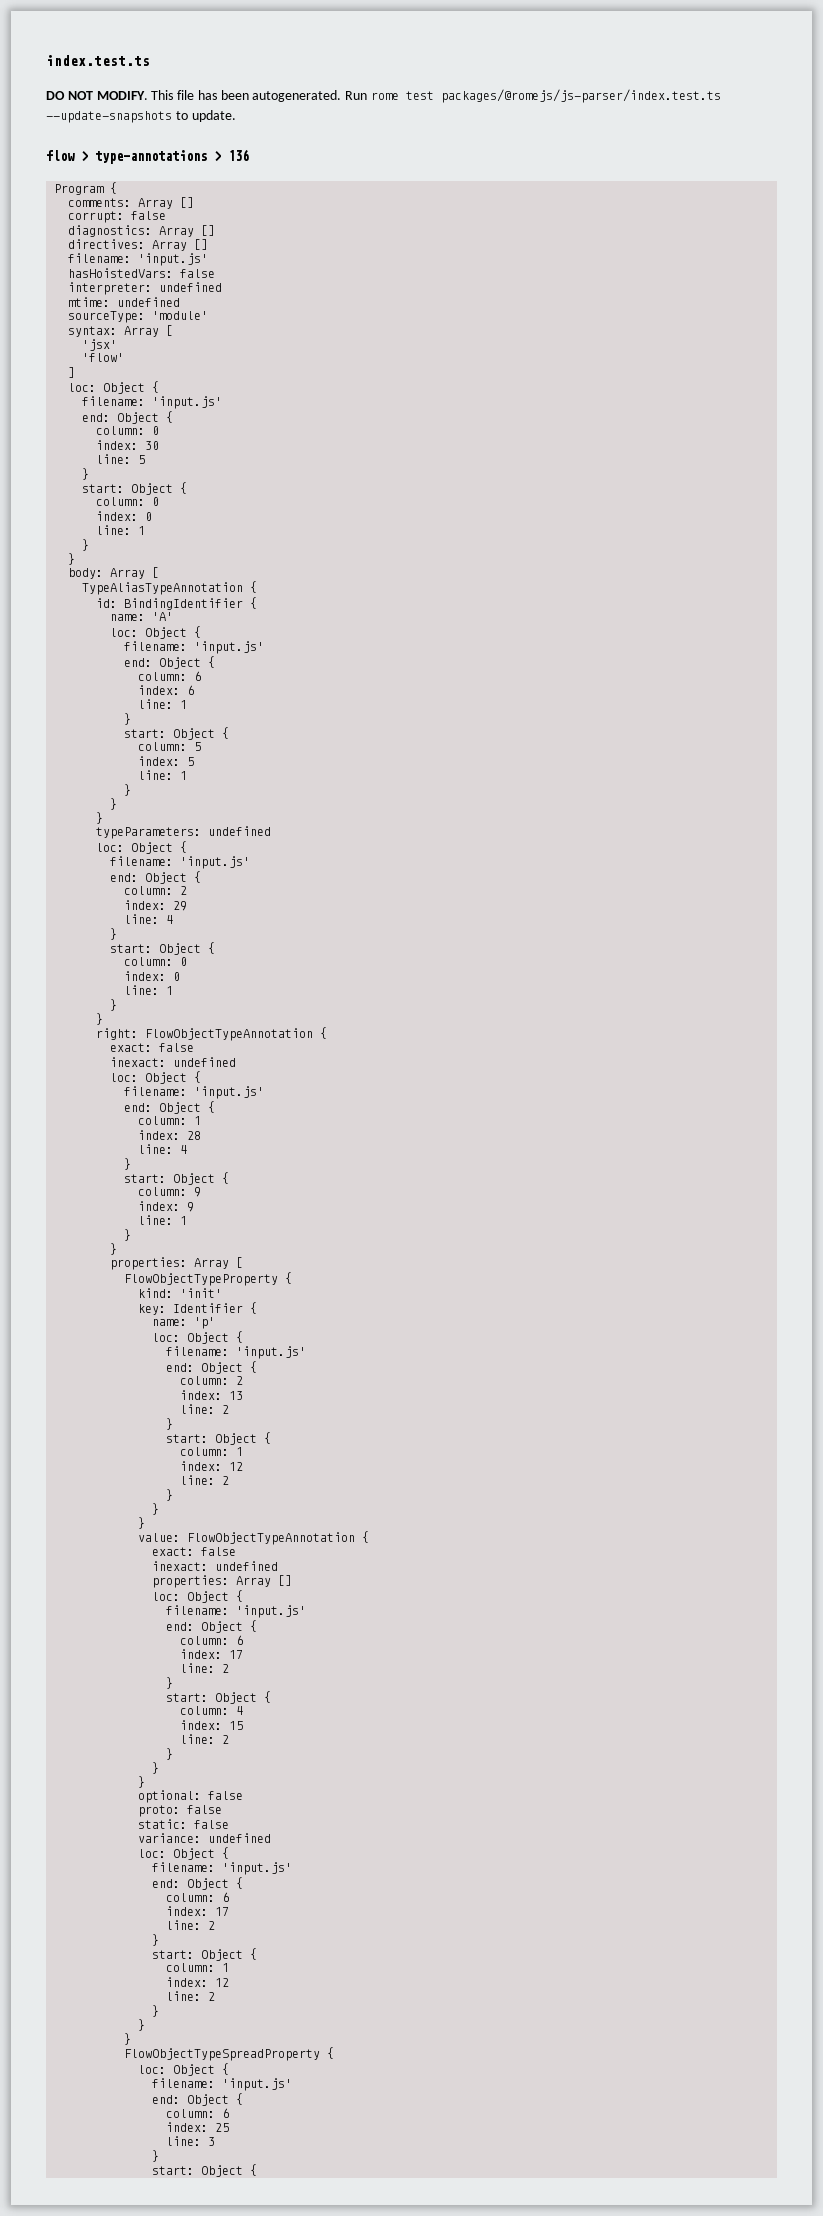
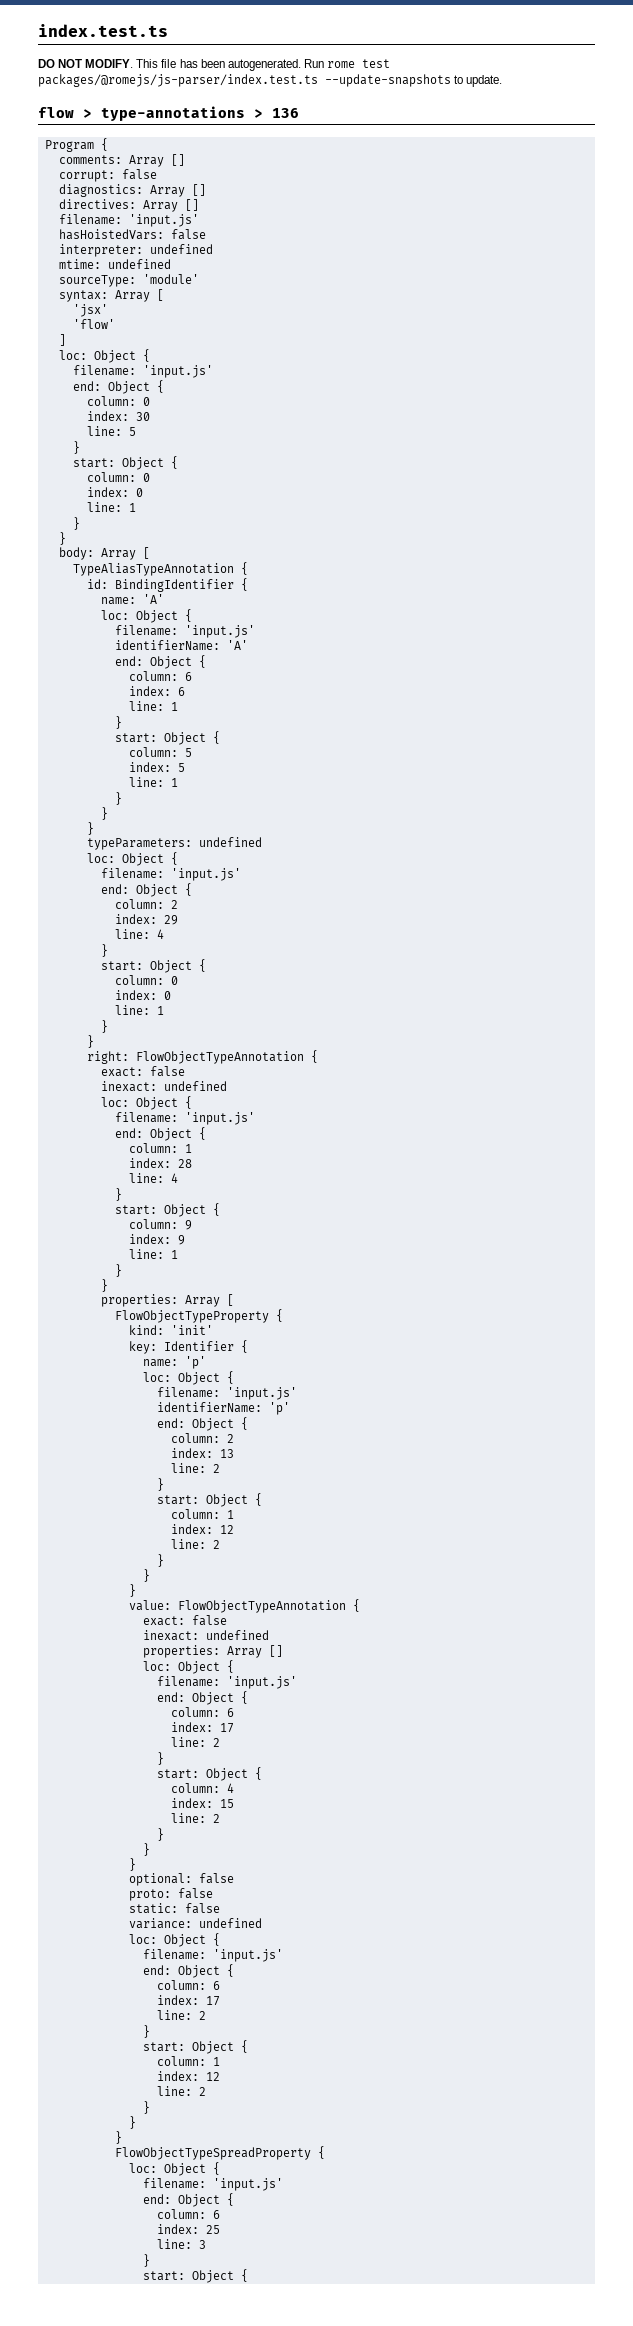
(265, 647) none -> [114,640,248,651] // identifierName: 'A'
(307, 1352) none -> [156,1402,290,1415] // identifierName: 'p'

